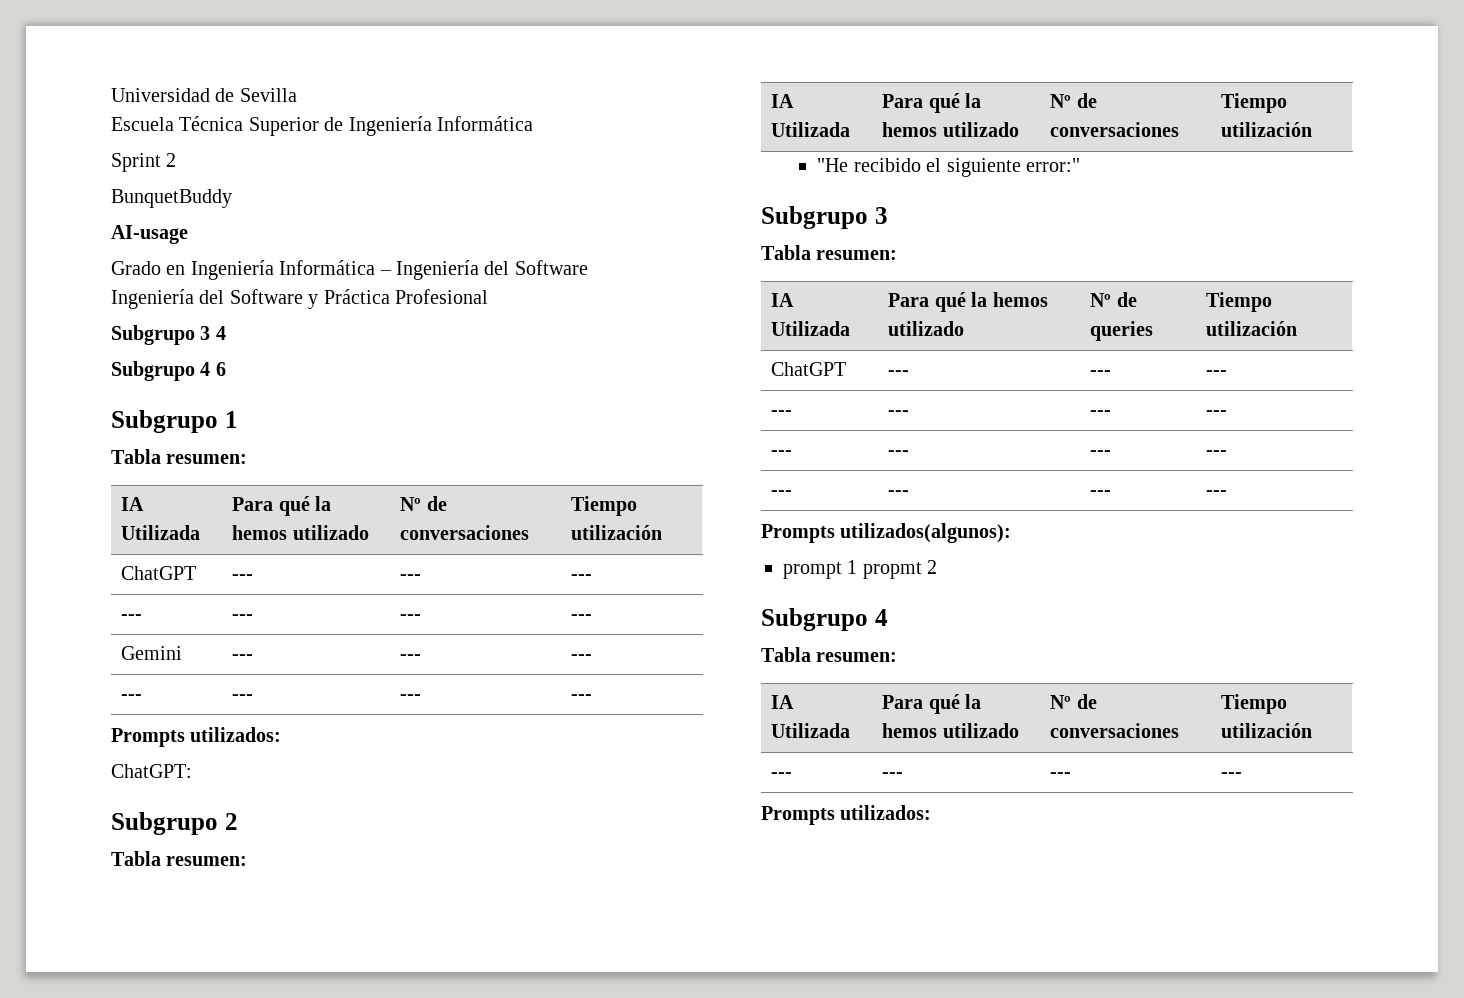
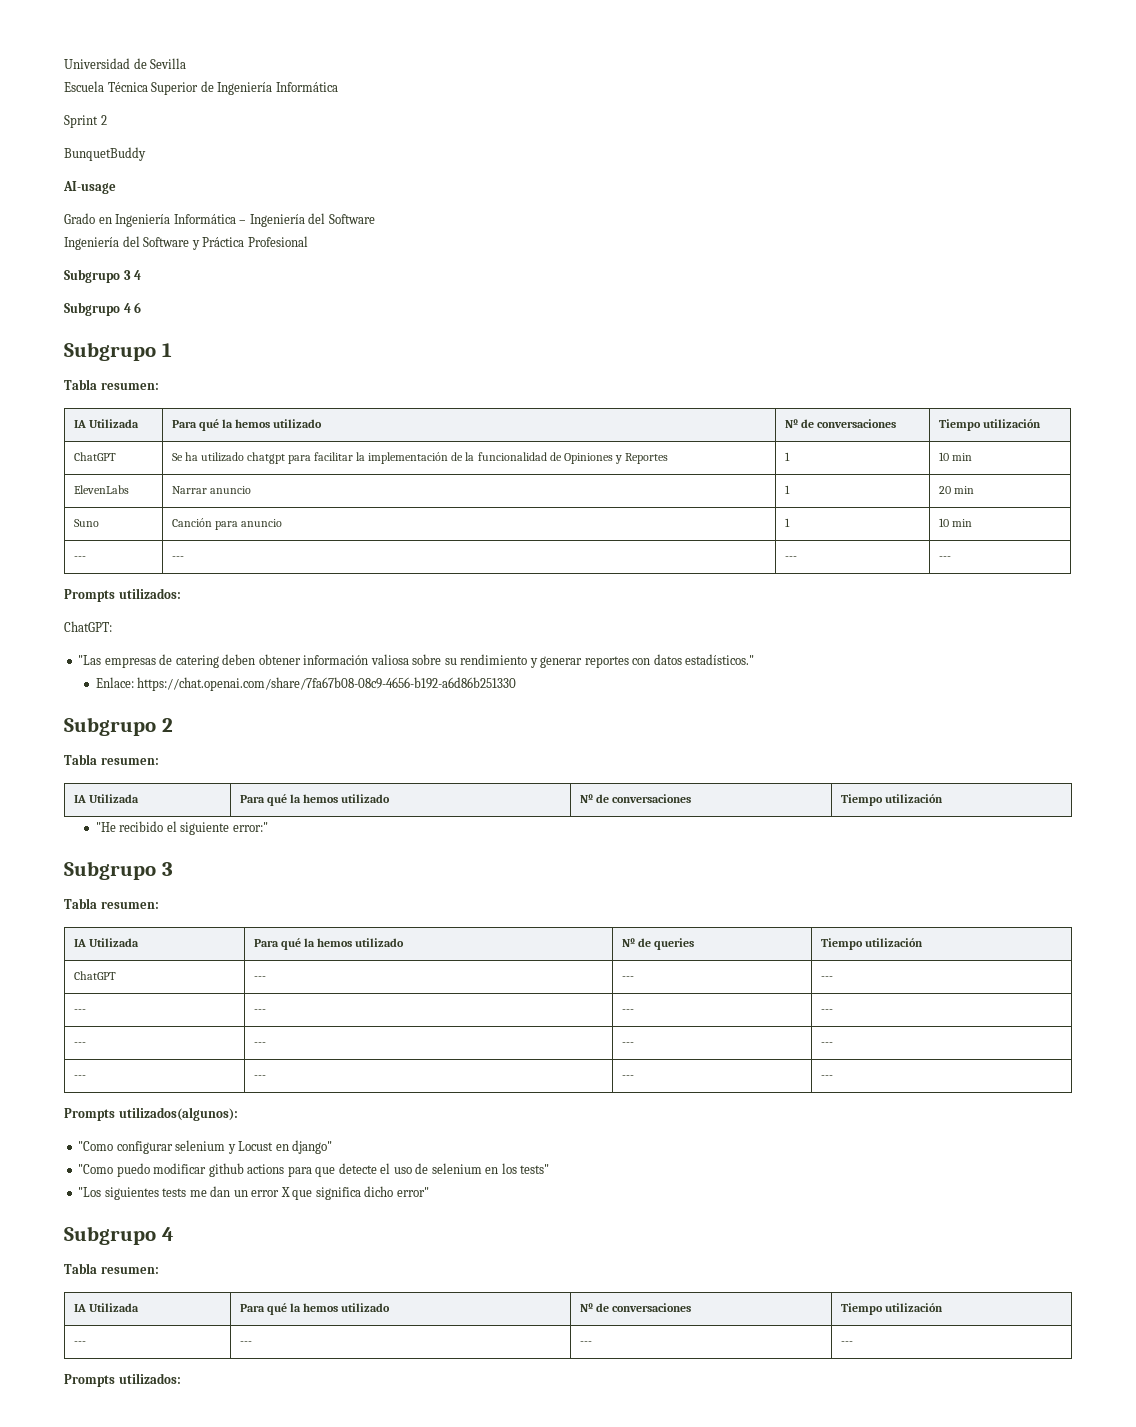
[232,574,254,580] [400,574,422,580] [571,574,593,580] [121,614,143,620] [232,614,254,620] [400,614,422,620] [571,614,593,620] [121,646,183,660] [232,654,254,660] [400,654,422,660] [571,654,593,660] --- | --- | --- // --- | --- | --- | --- // Gemini | --- | --- | --- -> [171,452,668,464] [784,452,790,461] [938,452,972,461] [73,485,129,494] [171,486,251,494] [784,485,790,494] [938,486,974,494] [73,519,99,527] [171,518,282,530] [784,518,790,527] [938,518,972,527] Se ha utilizado chatgpt para facilitar la implementación de la funcionalidad de Opiniones y Reportes | 1 | 10 min // ElevenLabs | Narrar anuncio | 1 | 20 min // Suno | Canción para anuncio | 1 | 10 min
(192, 771) none -> [78,654,755,668] [95,677,517,691] // "Las empresas de catering deben obtener información valiosa sobre su rendimiento y generar reportes con datos estadísticos." // Enlace: https://chat.openai.com/share/7fa67b08-08c9-4656-b192-a6d86b251330
[783,560,938,579] prompt 1 propmt 2 -> [78,1140,333,1154] [78,1163,550,1177] [78,1186,429,1200] "Como configurar selenium y Locust en django" // "Como puedo modificar github actions para que detecte el uso de selenium en los tests" // "Los siguientes tests me dan un error X que significa dicho error"

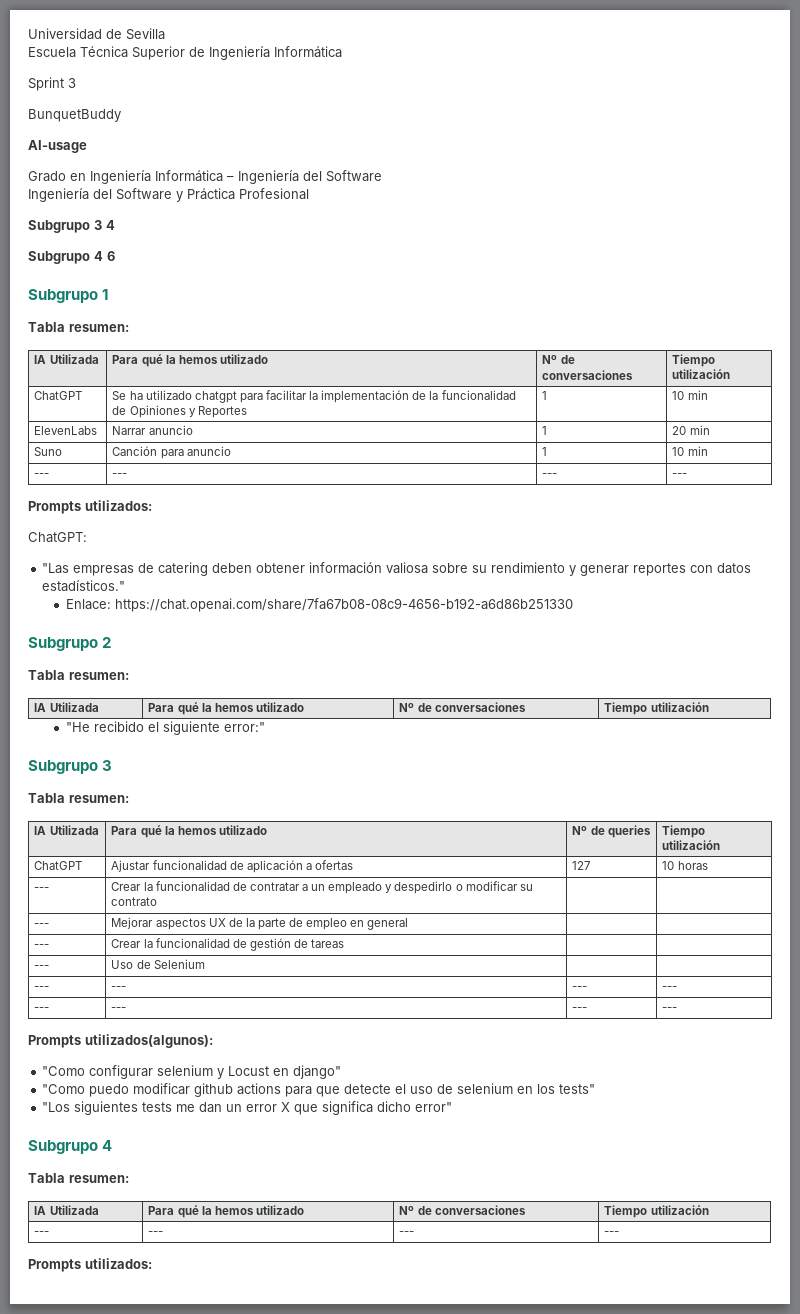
[100,115,107,125] 2 -> [68,78,76,88] 3
[253,976,266,980] [621,976,634,980] [820,976,833,980] [73,1009,86,1013] [253,1009,266,1013] [621,1009,634,1013] [820,1009,833,1013] --- | --- | --- // --- | --- | --- | --- -> [111,860,354,873] [572,861,592,870] [662,861,708,870] [34,887,50,891] [111,881,533,894] [111,897,158,906] [34,923,50,927] [111,917,409,930] [34,944,50,948] [111,938,345,951] [34,965,50,969] [111,959,205,969] Ajustar funcionalidad de aplicación a ofertas | 127 | 10 horas // --- | Crear la funcionalidad de contratar a un empleado y despedirlo o modificar su contrato | | // --- | Mejorar aspectos UX de la parte de empleo en general | | // --- | Crear la funcionalidad de gestión de tareas | | // --- | Uso de Selenium | |

